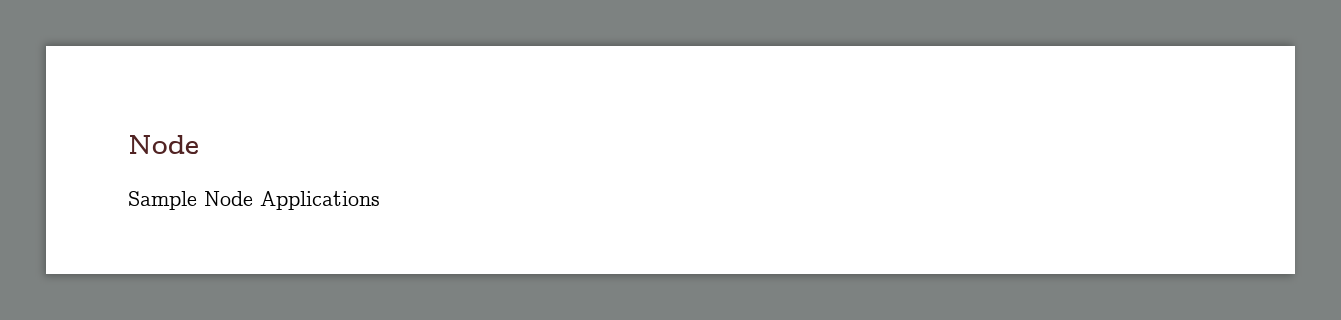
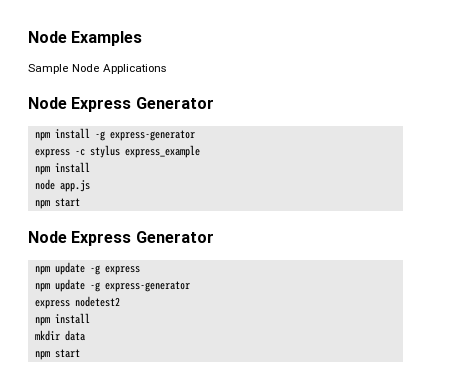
[128,135,199,154] Node -> [28,31,143,46] Node Examples
(380, 200) none -> [28,97,214,112] [34,128,195,141] [34,145,200,158] [34,162,90,175] [34,179,90,192] [34,198,80,209] [28,231,214,246] [34,262,140,275] [34,279,190,292] [34,296,120,309] [34,313,90,326] [34,330,85,341] [34,349,80,360] // Node Express Generator // npm install -g express-generator // express -c stylus express_example // npm install // node app.js // npm start // Node Express Generator // npm update -g express // npm update -g express-generator // express nodetest2 // npm install // mkdir data // npm start

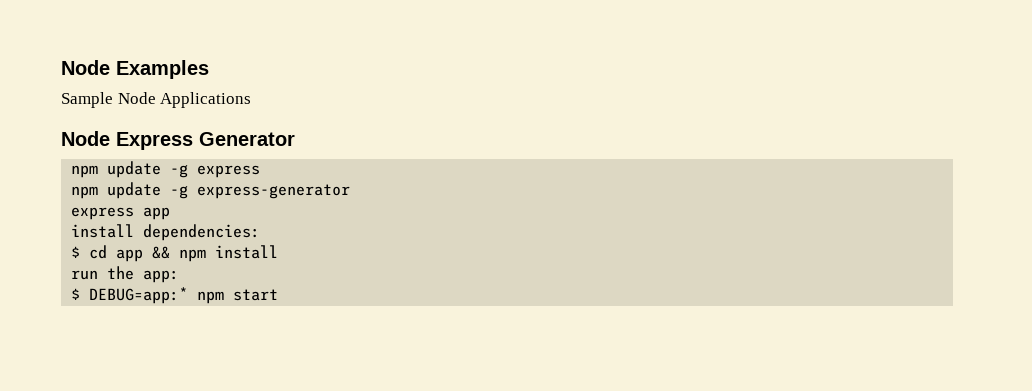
[34,128,195,141] [34,145,200,158] [34,162,90,175] [34,179,90,192] [34,198,80,209] [28,231,214,246] // npm install -g express-generator // express -c stylus express_example // npm install // node app.js // npm start // Node Express Generator -> (295, 139) none
[74,296,120,307] [34,313,90,326] [34,330,85,341] nodetest2 // npm install // mkdir data // -> [143,207,171,220] [71,224,261,241] [71,245,279,262] [71,266,180,283] [71,287,189,304] app // install dependencies: // $ cd app && npm install // run the app: // $ DEBUG=app:*

